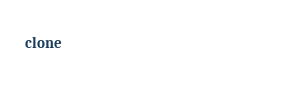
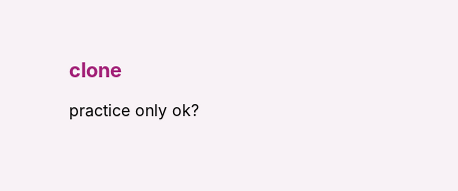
(62, 42) none -> [69,103,200,121] // practice only ok?

